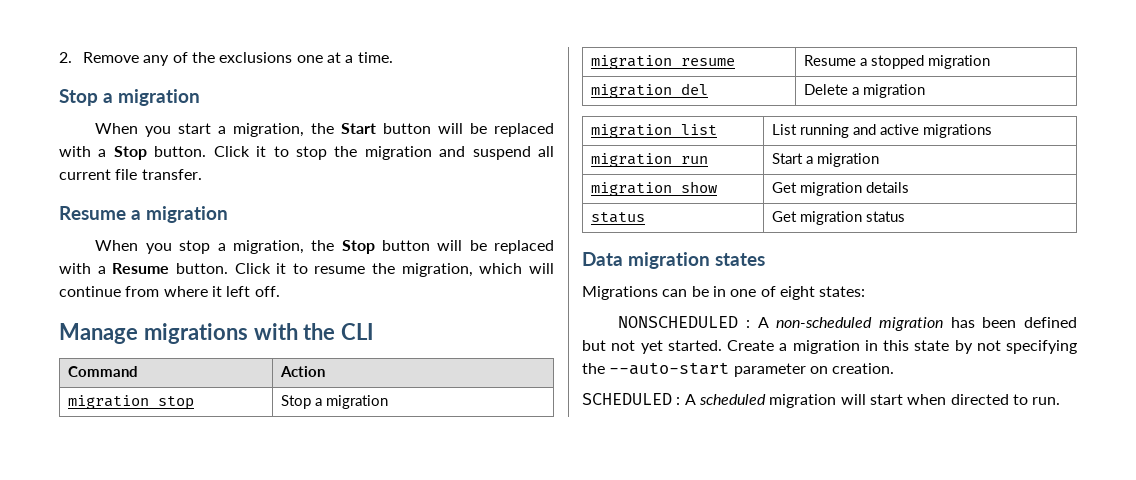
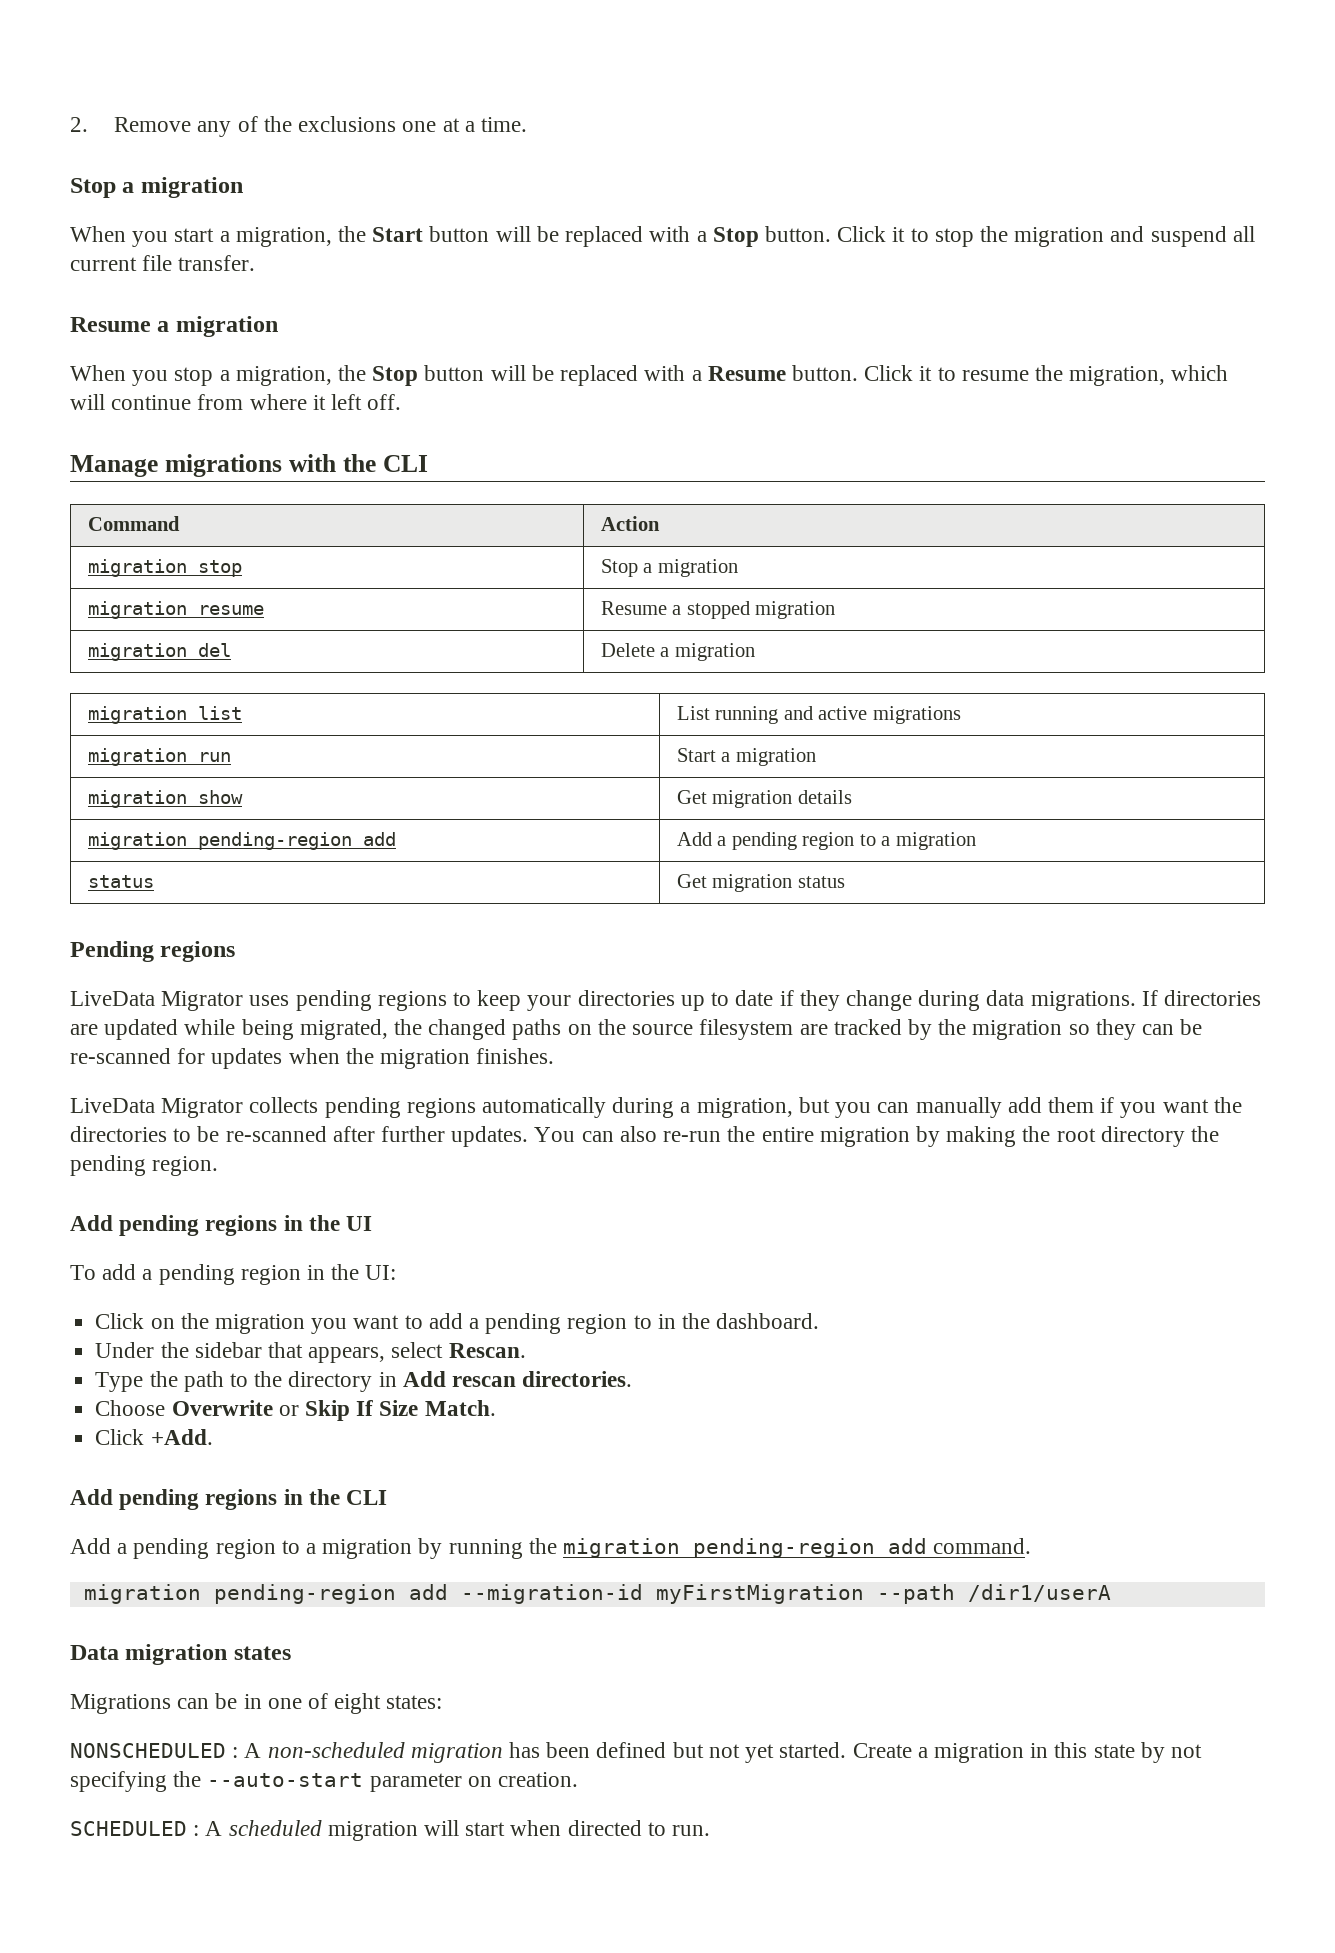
[591,212,646,223] [772,211,906,225] status | Get migration status -> [87,832,396,850] [676,832,976,850] [87,875,154,888] [676,874,845,892] [70,941,236,962] [70,990,1261,1011] [70,1019,1203,1040] [70,1048,555,1069] [70,1097,1242,1118] [70,1126,1219,1147] [70,1155,219,1176] [70,1215,373,1236] [70,1264,397,1285] [95,1313,820,1334] [95,1342,526,1363] [95,1371,633,1392] [95,1400,496,1421] [95,1429,213,1445] [70,1489,388,1510] [70,1538,1032,1559] [83,1584,1111,1604] migration pending-region add | Add a pending region to a migration // status | Get migration status // Pending regions // LiveData Migrator uses pending regions to keep your directories up to date if they change during data migrations. If directories are updated while being migrated, the changed paths on the source filesystem are tracked by the migration so they can be re-scanned for updates when the migration finishes. // LiveData Migrator collects pending regions automatically during a migration, but you can manually add them if you want the directories to be re-scanned after further updates. You can also re-run the entire migration by making the root directory the pending region. // Add pending regions in the UI // To add a pending region in the UI: // Click on the migration you want to add a pending region to in the dashboard. // Under the sidebar that appears, select Rescan. // Type the path to the directory in Add rescan directories. // Choose Overwrite or Skip If Size Match. // Click +Add. // Add pending regions in the CLI // Add a pending region to a migration by running the migration pending-region add command. // migration pending-region add --migration-id myFirstMigration --path /dir1/userA

